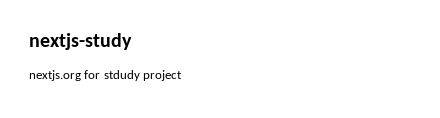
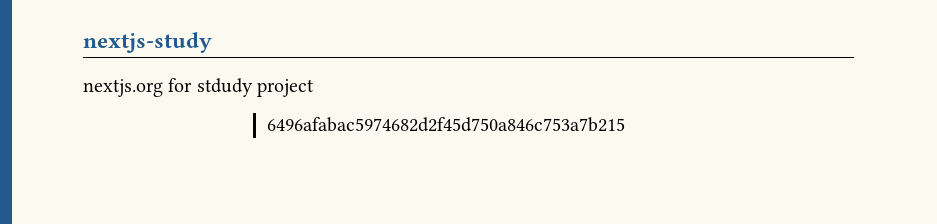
(183, 75) none -> [266,117,625,132] // 6496afabac5974682d2f45d750a846c753a7b215

